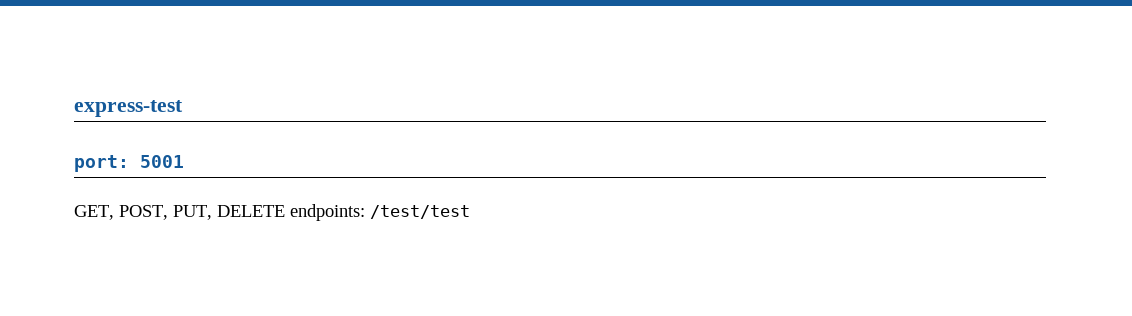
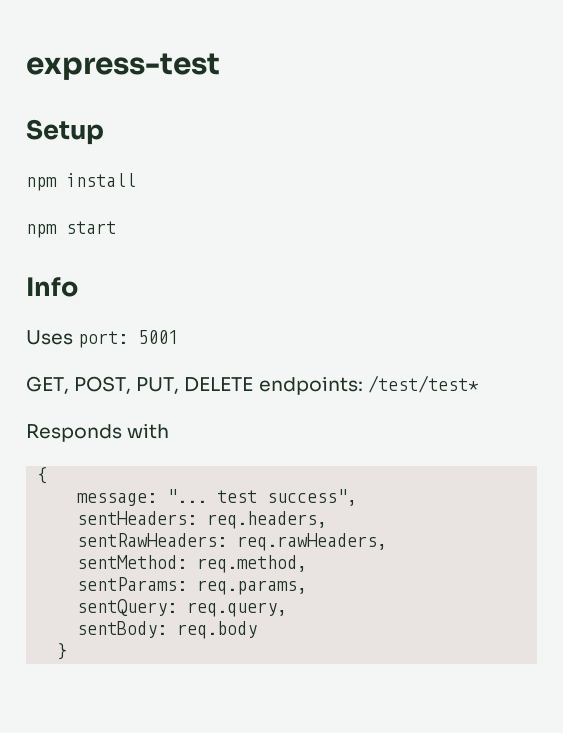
(183, 108) none -> [26,119,104,145] [26,173,136,191] [26,221,116,238] [26,277,78,297] [26,330,73,345] Setup // npm install // npm start // Info // Uses
[370,205,470,219] /test/test -> [367,375,479,393] [26,423,170,442] [37,467,48,484] [77,489,358,506] [77,511,328,529] [77,533,388,551] [77,555,308,573] [77,577,308,595] [77,599,288,617] [77,621,258,639] [57,643,68,660] /test/test* // Responds with // { // message: "... test success", // sentHeaders: req.headers, // sentRawHeaders: req.rawHeaders, // sentMethod: req.method, // sentParams: req.params, // sentQuery: req.query, // sentBody: req.body // }

